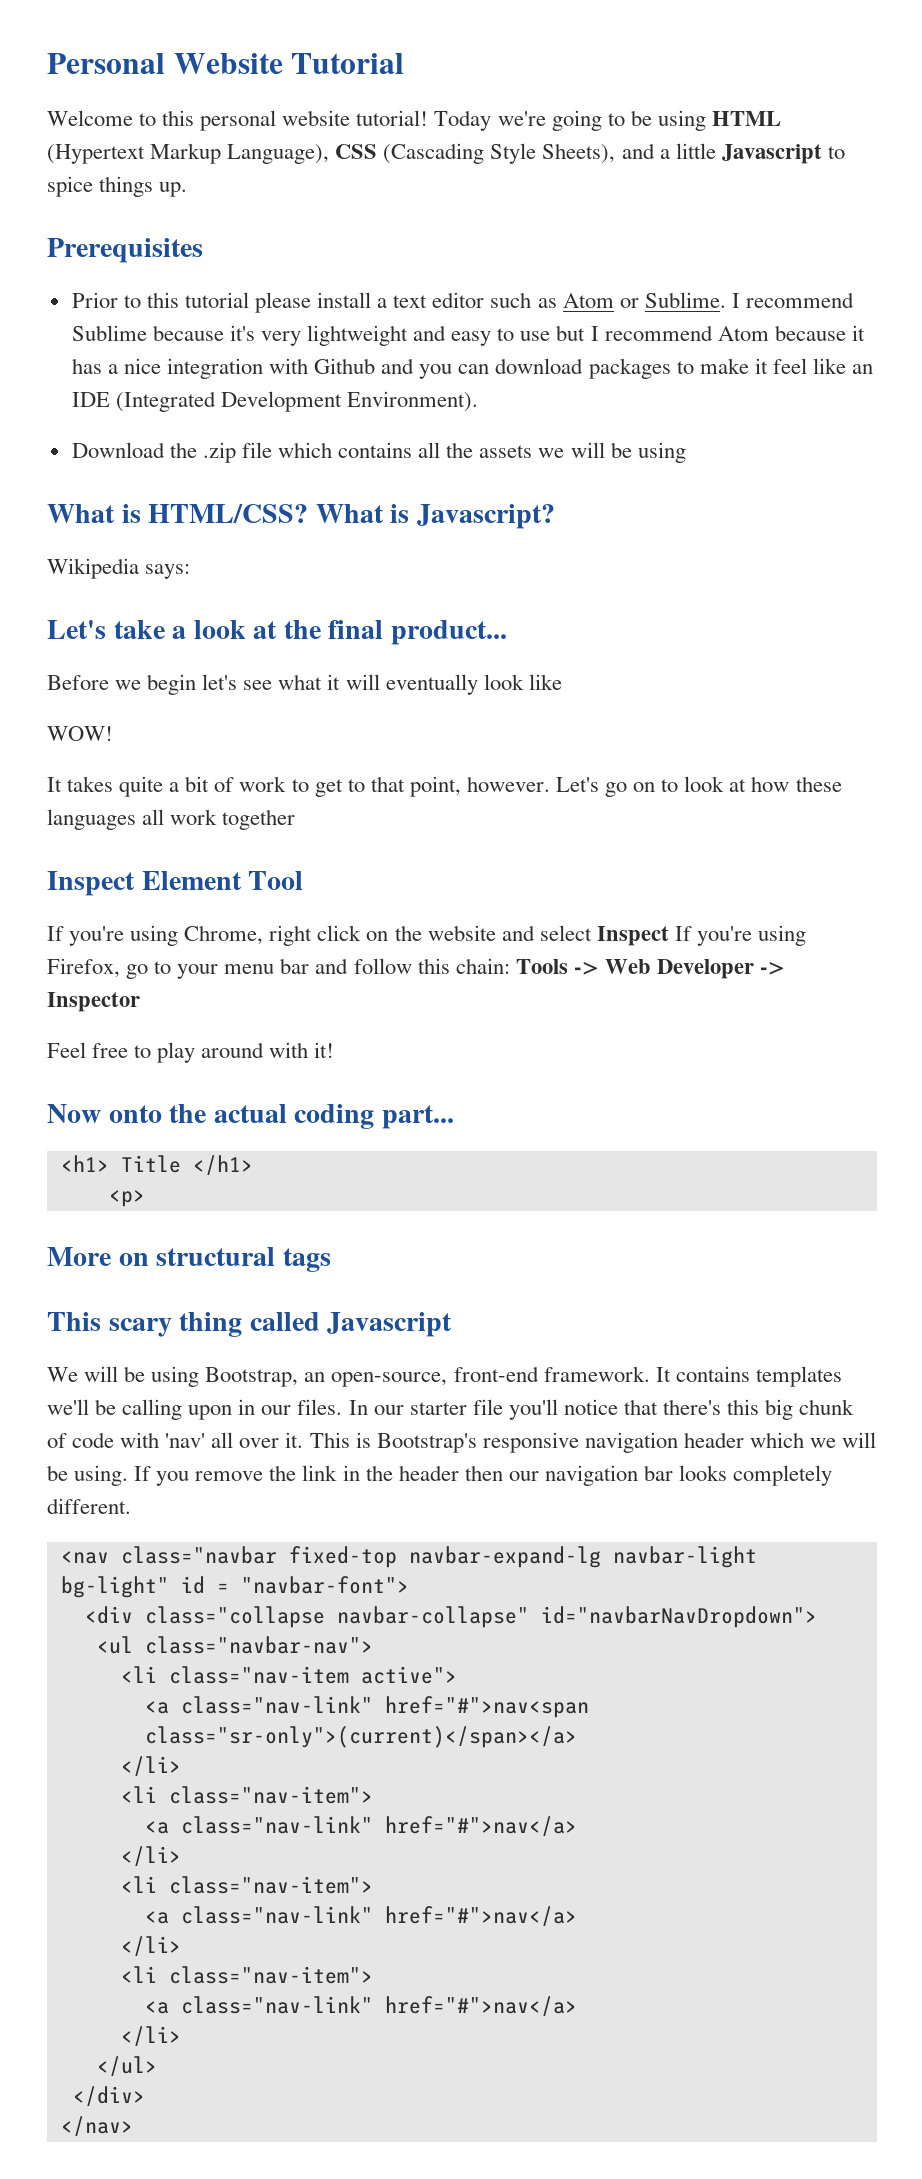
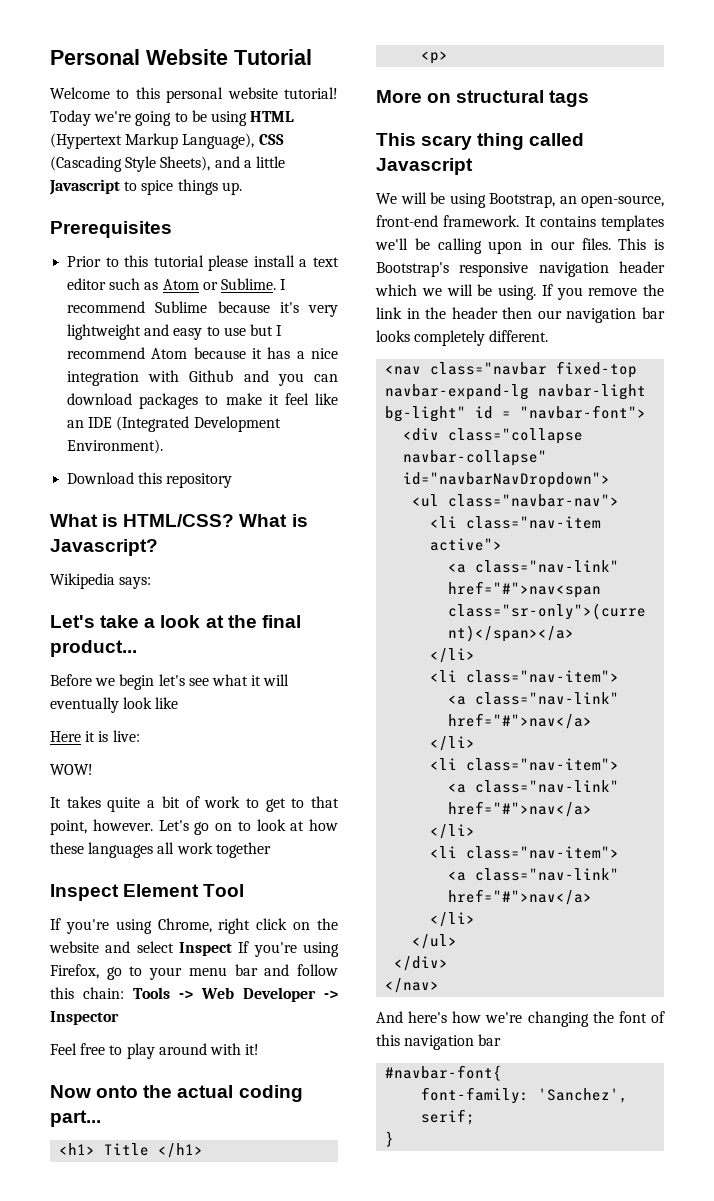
[169,442,686,463] the .zip file which contains all the assets we will be using -> [138,472,233,488] this repository
(562, 682) none -> [50,730,140,742] // Here it is live:
[348,1399,855,1420] [47,1432,304,1448] In our starter file you'll notice that there's this big chunk of code with 'nav' all over it. -> (611, 244) none
(133, 2126) none -> [376,1011,665,1027] [376,1034,502,1050] [385,1065,503,1081] [421,1087,629,1104] [421,1109,476,1125] [385,1131,395,1147] // And here's how we're changing the font of this navigation bar // #navbar-font{ // font-family: 'Sanchez', serif; // }

